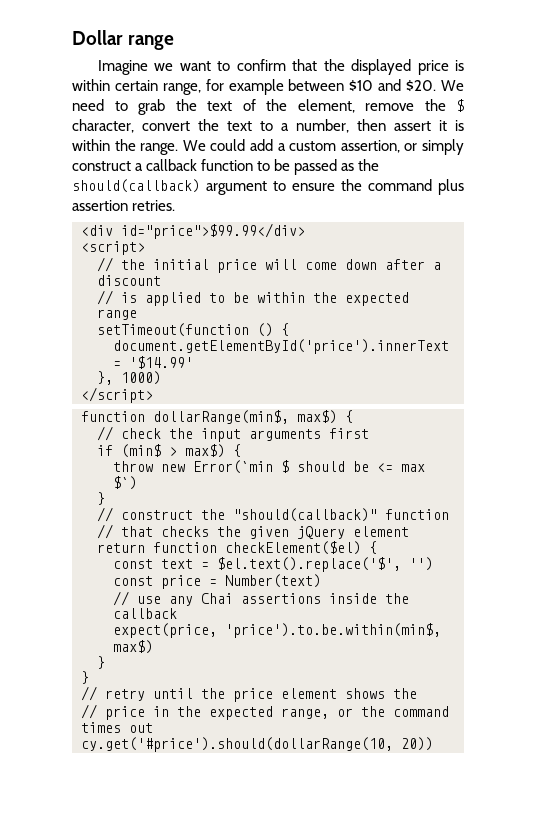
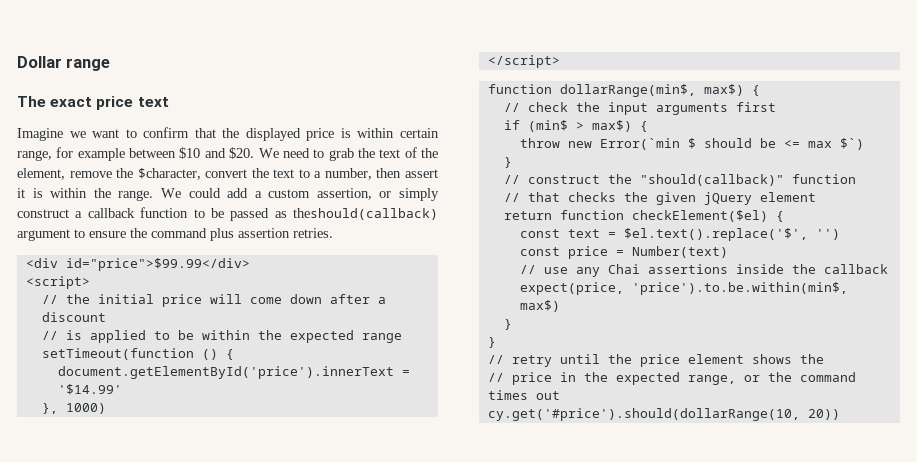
(175, 42) none -> [17,96,169,110] // The exact price text
[456,99,464,112] [72,119,134,133] $ character, -> [137,168,201,180] $character,
[358,159,380,171] [72,179,200,193] the should(callback) -> [293,208,438,220] theshould(callback)

